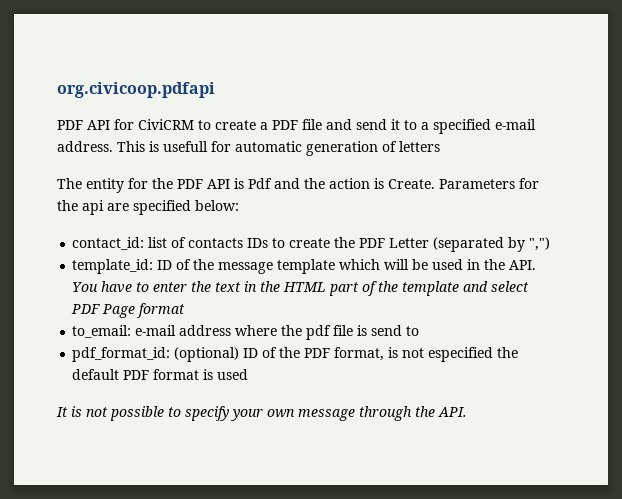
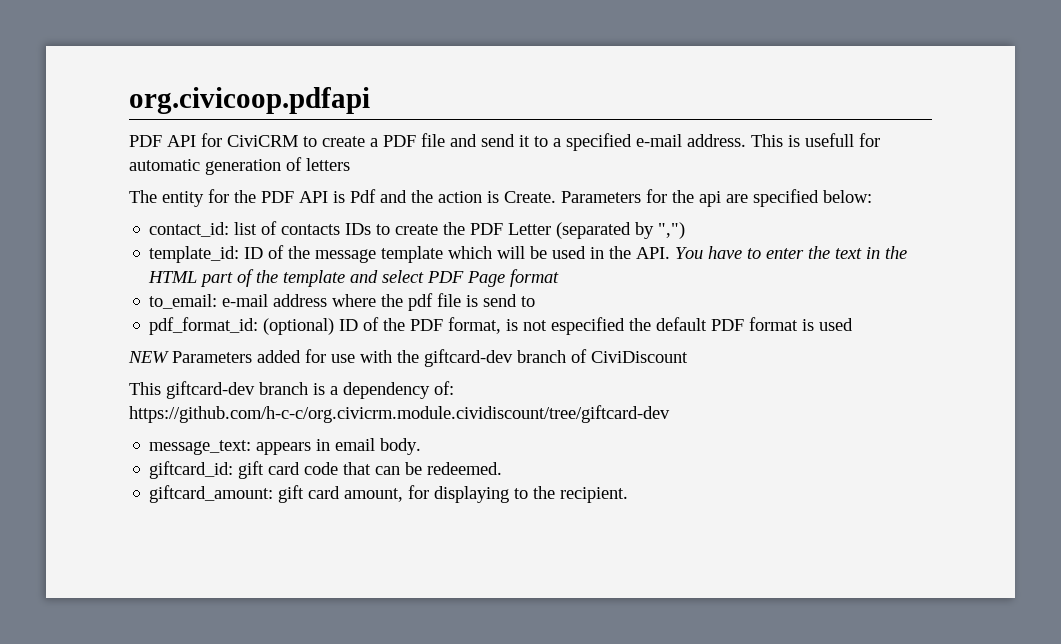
[56,406,467,421] It is not possible to specify your own message through the API. -> [128,349,688,367] [129,381,454,399] [129,405,670,423] [149,438,422,455] [149,461,503,479] [149,485,629,503] NEW Parameters added for use with the giftcard-dev branch of CiviDiscount // This giftcard-dev branch is a dependency of: https://github.com/h-c-c/org.civicrm.module.cividiscount/tree/giftcard-dev // message_text: appears in email body. // giftcard_id: gift card code that can be redeemed. // giftcard_amount: gift card amount, for displaying to the recipient.

